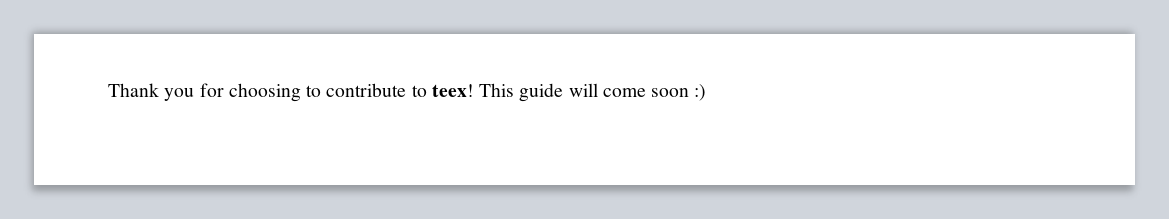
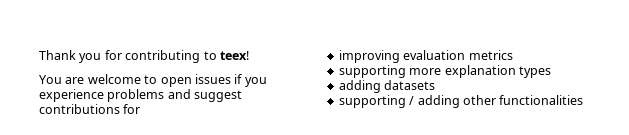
[228,83,407,102] choosing to contribute -> [125,50,201,63] contributing
[479,83,707,102] This guide will come soon :) -> [39,74,267,87] [39,89,243,102] [39,104,141,114] [338,50,513,63] [338,65,551,78] [338,80,436,93] [338,95,584,108] // You are welcome to open issues if you experience problems and suggest contributions for // improving evaluation metrics // supporting more explanation types // adding datasets // supporting / adding other functionalities

